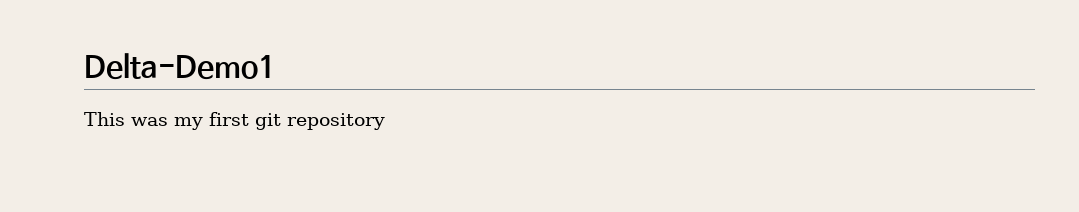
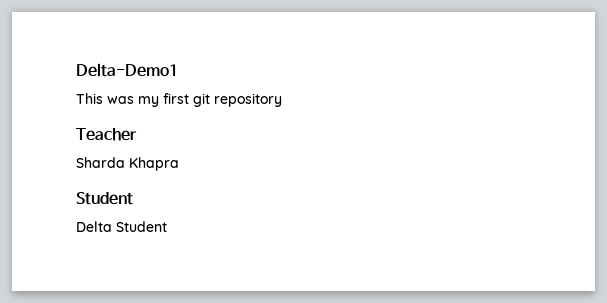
(385, 121) none -> [76,128,137,141] [76,157,179,171] [76,192,133,205] [76,221,167,232] // Teacher // Sharda Khapra // Student // Delta Student

